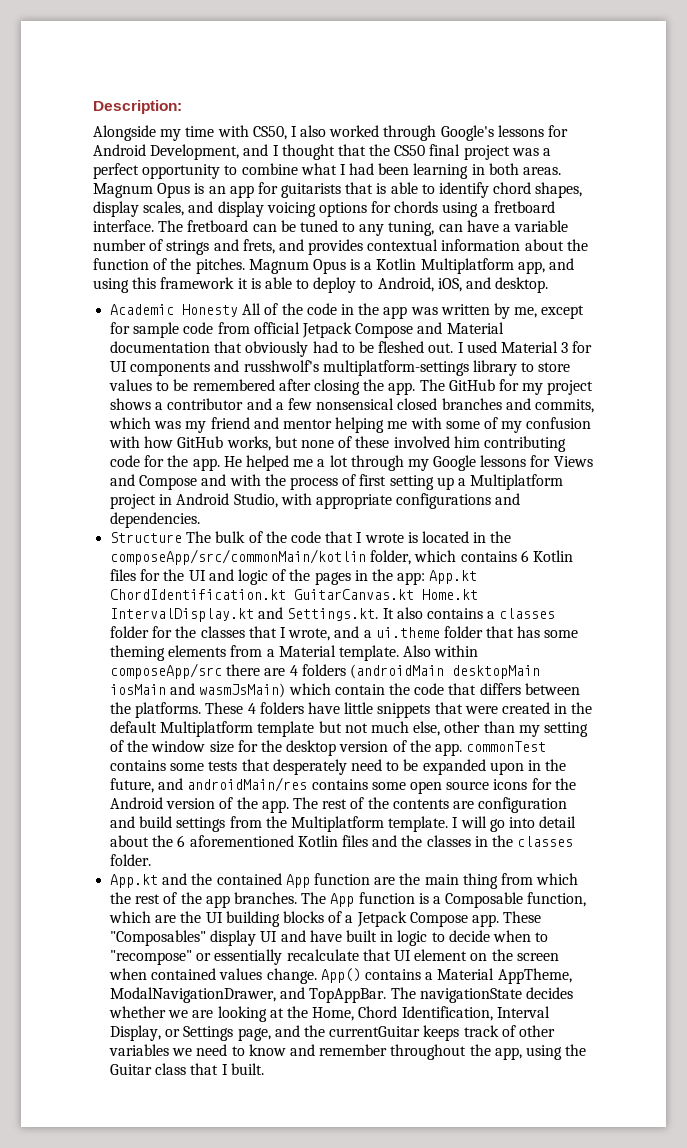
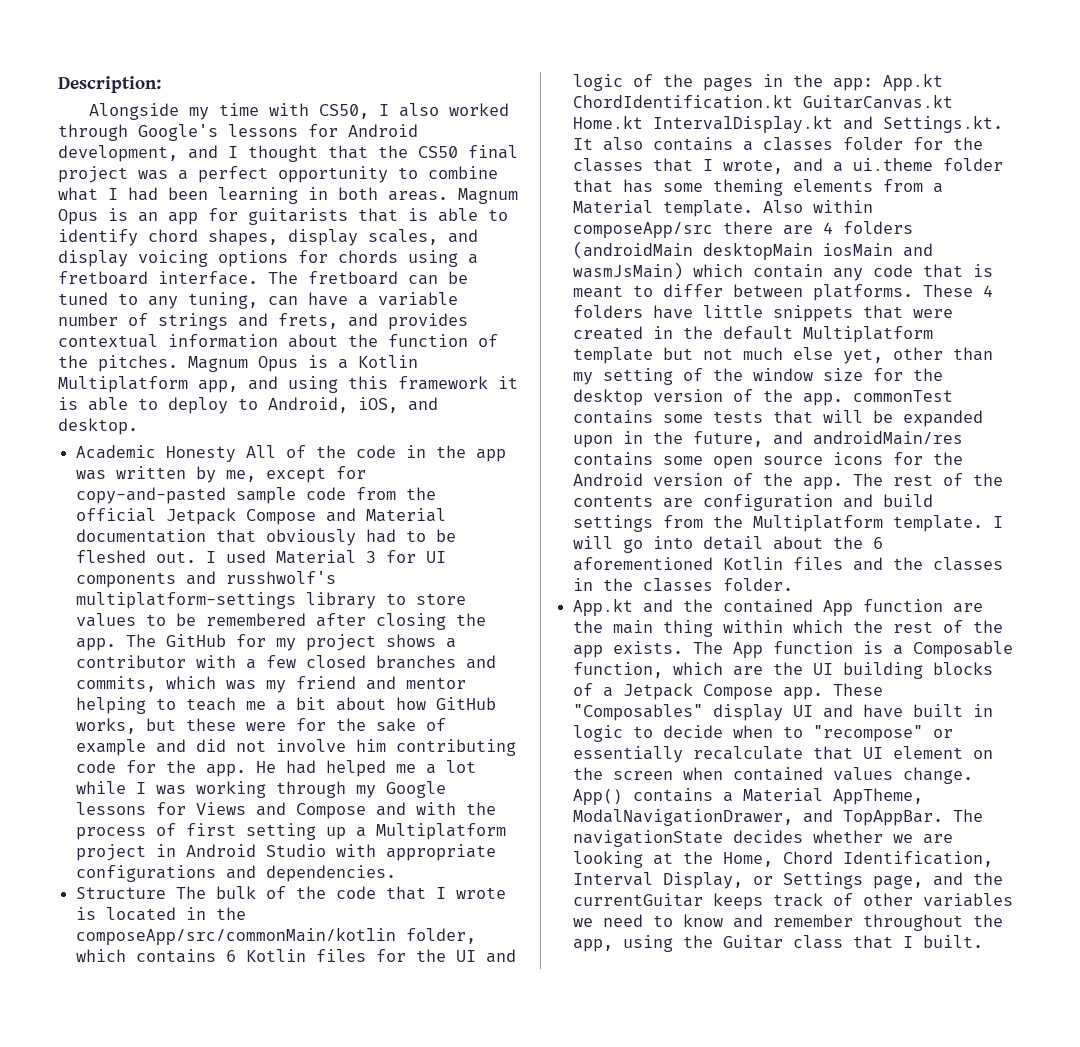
[150,144,240,160] Development, -> [58,145,178,162] development,
(131, 328) none -> [76,487,227,504] copy-and-pasted
(250, 328) none -> [406,487,437,500] the
[246,398,272,410] and -> [196,655,237,668] with
[316,398,395,410] nonsensical -> (297, 661) none
[387,417,592,433] [109,436,450,451] me with some of my confusion with how GitHub works, but none of these involved -> [156,697,497,711] [76,718,447,734] [76,739,347,756] to teach me a bit about how GitHub works, but these were for the sake of example and did not involve
(242, 461) none -> [286,760,317,774] had
(348, 461) none -> [76,781,267,798] while I was working
[233,493,278,508] Studio, -> [266,844,327,857] Studio
[388,683,580,695] [110,702,132,714] the code that differs between the -> [833,264,994,281] [573,284,804,298] any code that is meant to differ between
[413,721,441,736] else, -> [793,347,884,364] else yet,
[272,759,400,775] desperately need to -> [823,410,864,423] will
[500,873,533,885] from -> [723,620,784,633] within
[233,892,297,904] branches. -> [613,641,684,654] exists.

